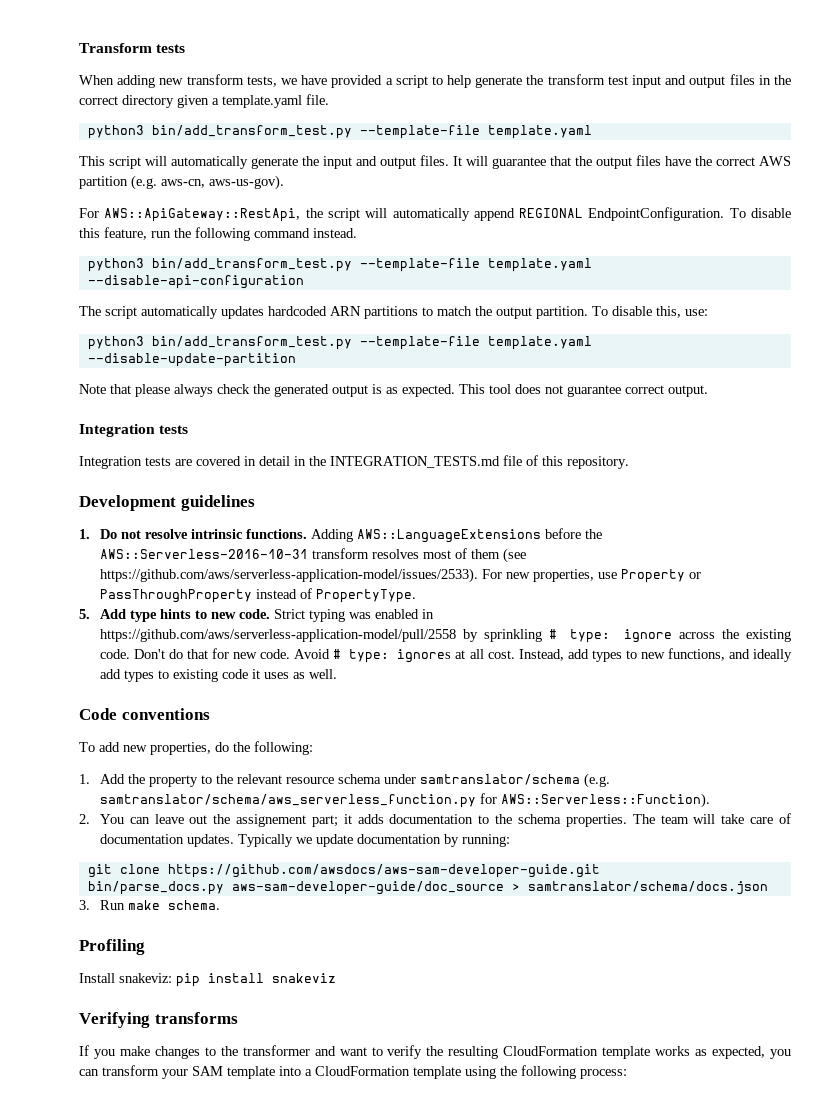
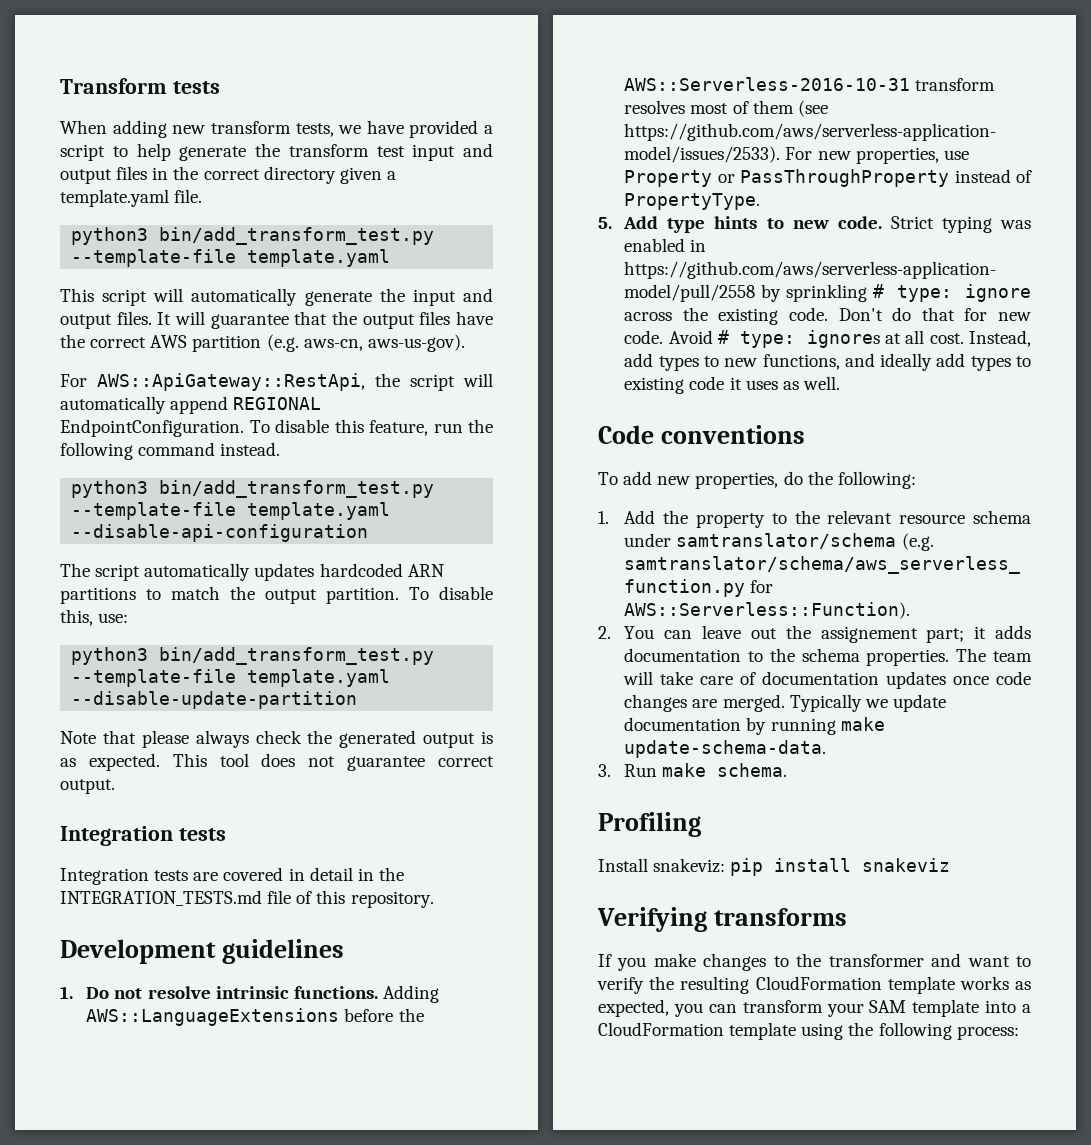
[186,834,234,847] updates. -> [886,671,1031,689] [624,694,785,712] updates once code changes are merged.
[461,834,510,847] [87,864,600,878] [87,881,768,895] running: // git clone https://github.com/awsdocs/aws-sam-developer-guide.git // bin/parse_docs.py aws-sam-developer-guide/doc_source > samtranslator/schema/docs.json -> [770,717,885,735] [624,740,827,758] running make update-schema-data.

